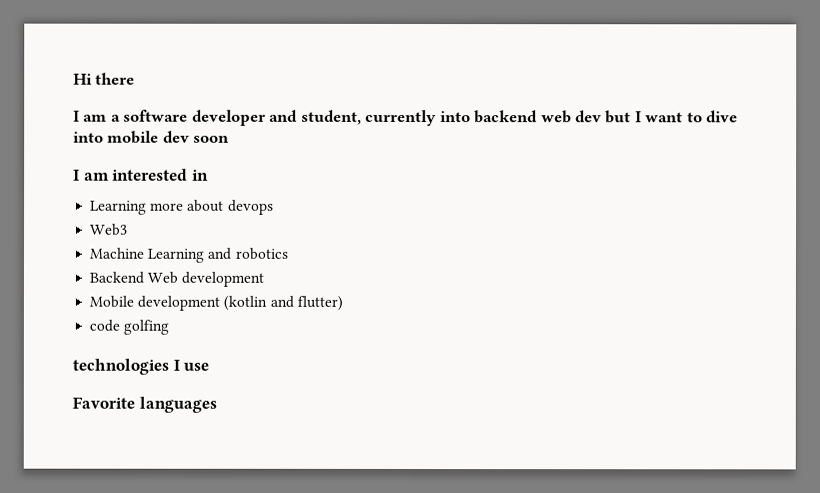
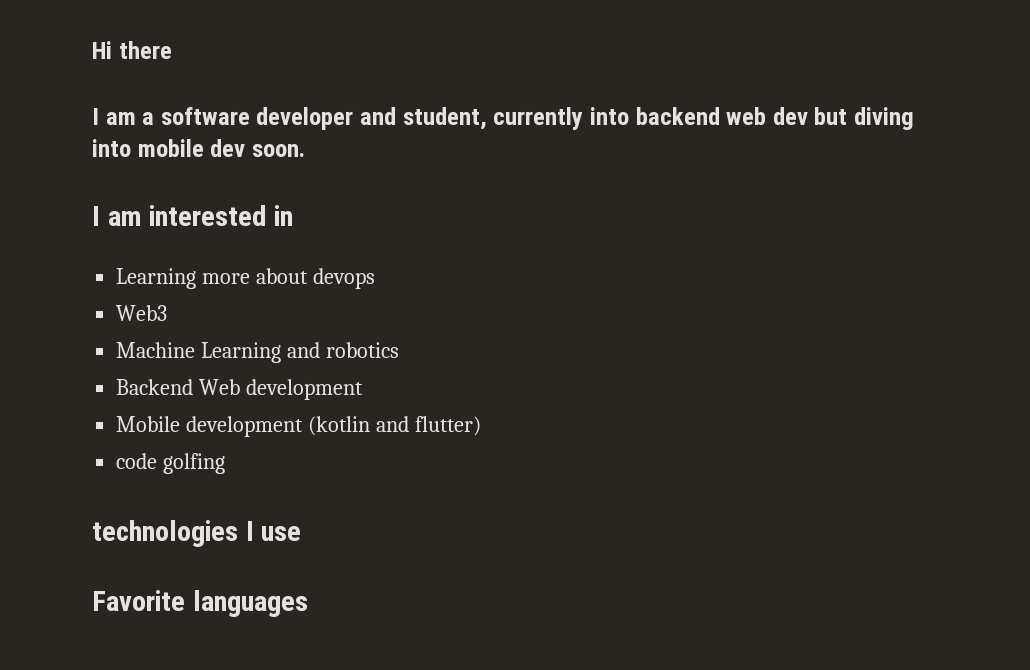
[634,110,739,123] I want to dive -> [853,107,914,130] diving
[193,135,231,143] soon -> [251,144,305,157] soon.

